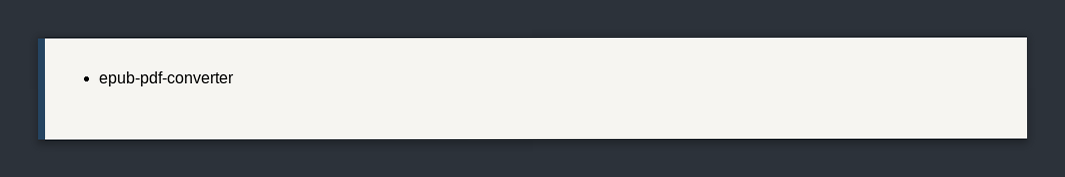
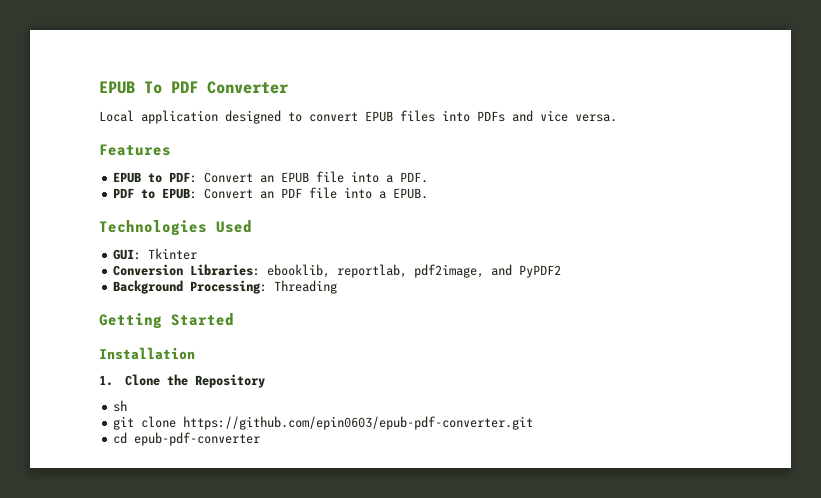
(97, 79) none -> [99,81,289,94] [99,110,617,124] [99,144,171,156] [113,171,429,183] [113,187,429,199] [99,220,252,236] [113,248,198,260] [113,264,562,278] [113,280,338,294] [99,313,234,329] [99,347,195,360] [99,374,265,388] [113,400,128,412] [113,416,534,430] [113,432,128,444] EPUB To PDF Converter // Local application designed to convert EPUB files into PDFs and vice versa. // Features // EPUB to PDF: Convert an EPUB file into a PDF. // PDF to EPUB: Convert an PDF file into a EPUB. // Technologies Used // GUI: Tkinter // Conversion Libraries: ebooklib, reportlab, pdf2image, and PyPDF2 // Background Processing: Threading // Getting Started // Installation // 1. Clone the Repository // sh // git clone https://github.com/epin0603/epub-pdf-converter.git // cd

